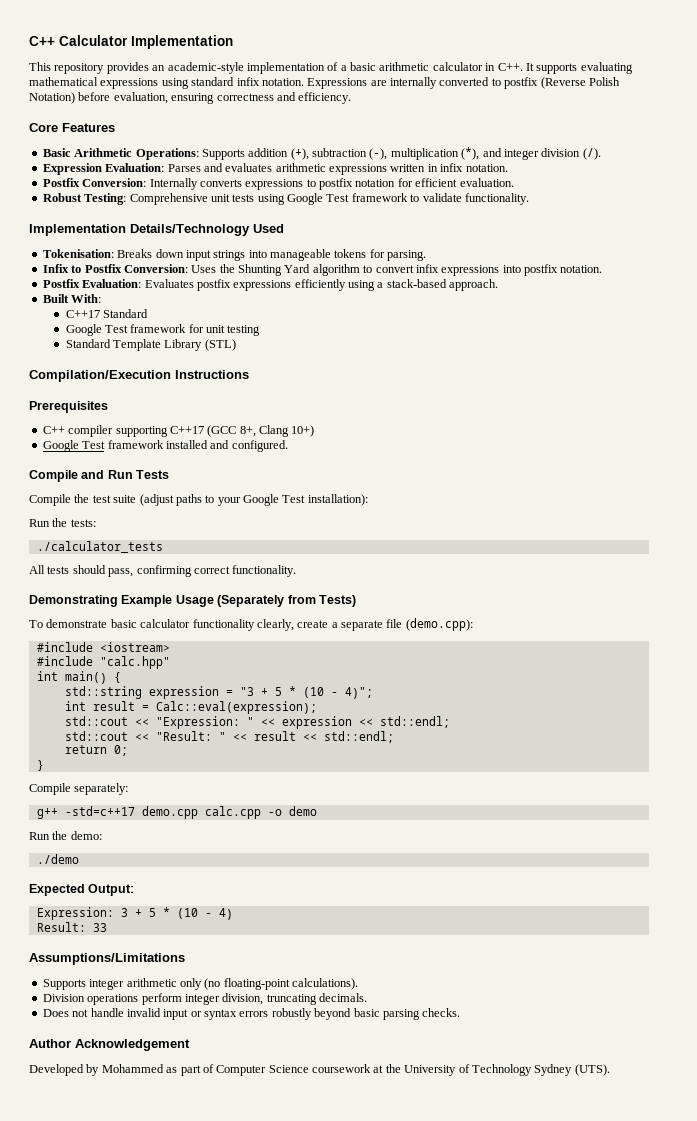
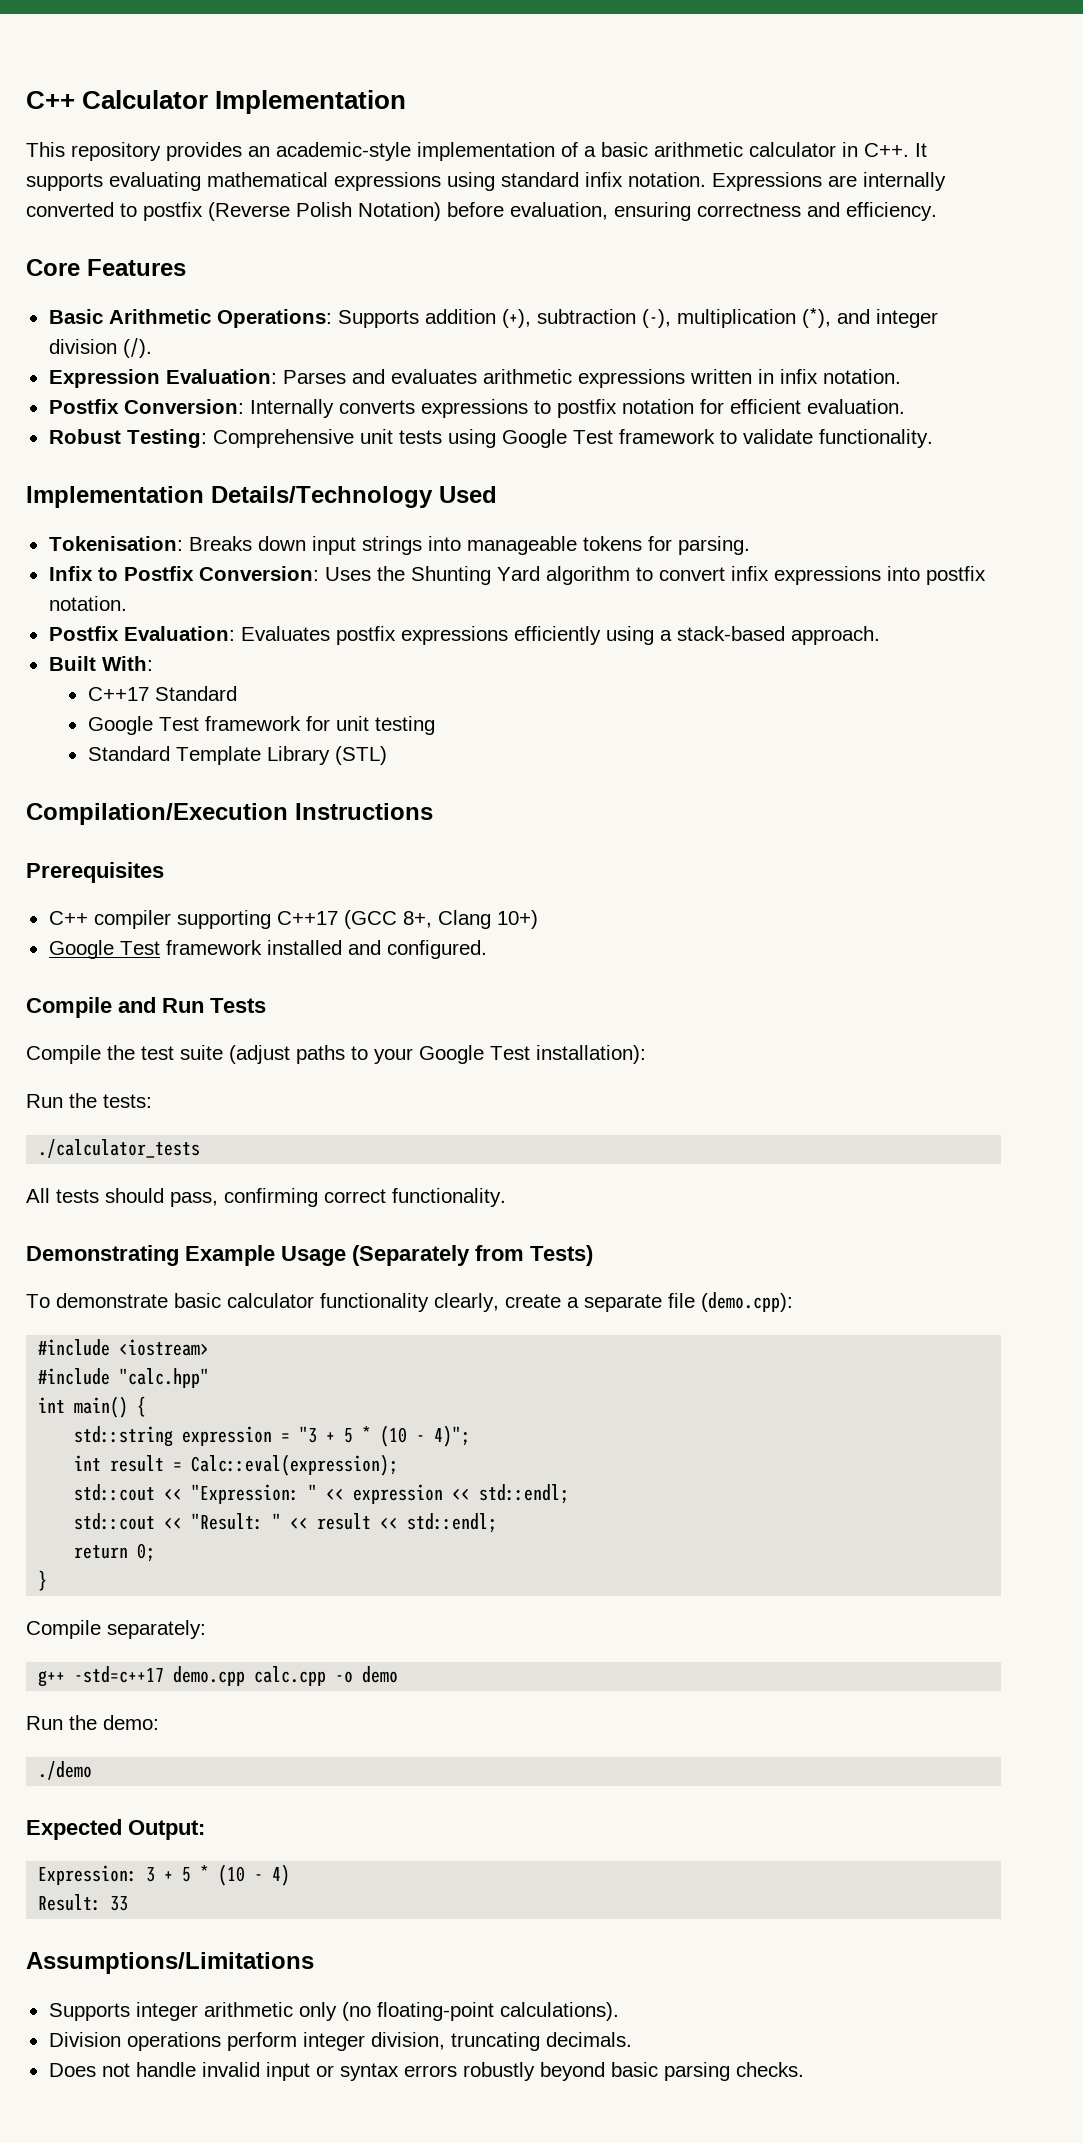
[29,1039,190,1051] [29,1064,610,1076] // Author Acknowledgement // Developed by Mohammed as part of Computer Science coursework at the University of Technology Sydney (UTS). -> (804, 2069) none

